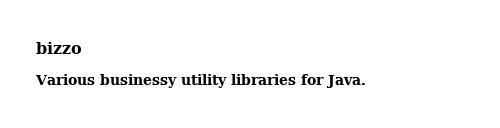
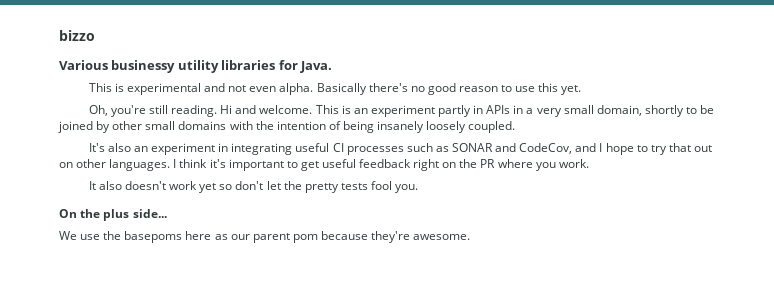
(366, 81) none -> [88,83,582,95] [88,105,715,117] [58,121,516,133] [88,143,712,155] [59,159,589,171] [88,181,419,193] [59,209,167,221] [59,231,471,243] // This is experimental and not even alpha. Basically there's no good reason to use this yet. // Oh, you're still reading. Hi and welcome. This is an experiment partly in APIs in a very small domain, shortly to be joined by other small domains with the intention of being insanely loosely coupled. // It's also an experiment in integrating useful CI processes such as SONAR and CodeCov, and I hope to try that out on other languages. I think it's important to get useful feedback right on the PR where you work. // It also doesn't work yet so don't let the pretty tests fool you. // On the plus side... // We use the basepoms here as our parent pom because they're awesome.

